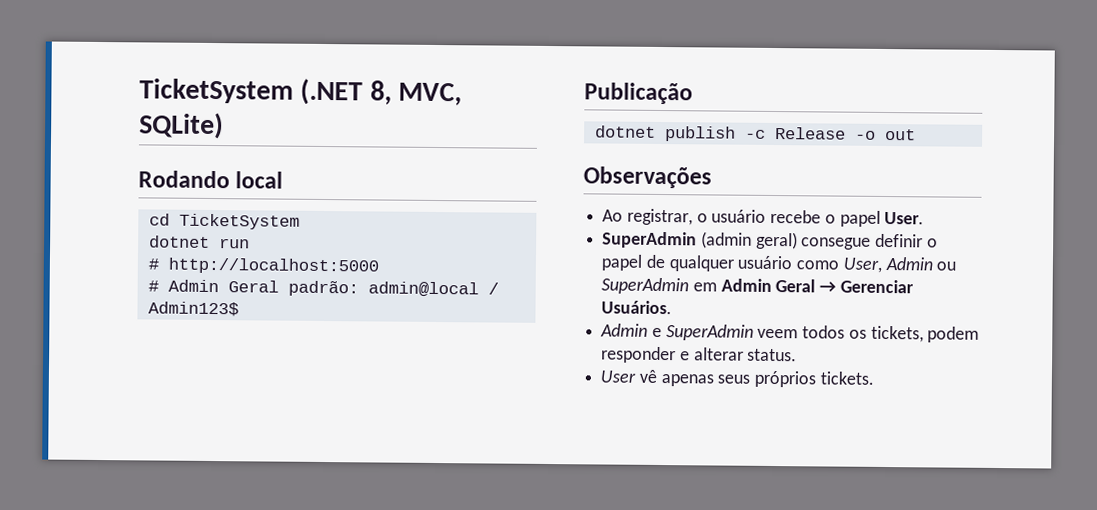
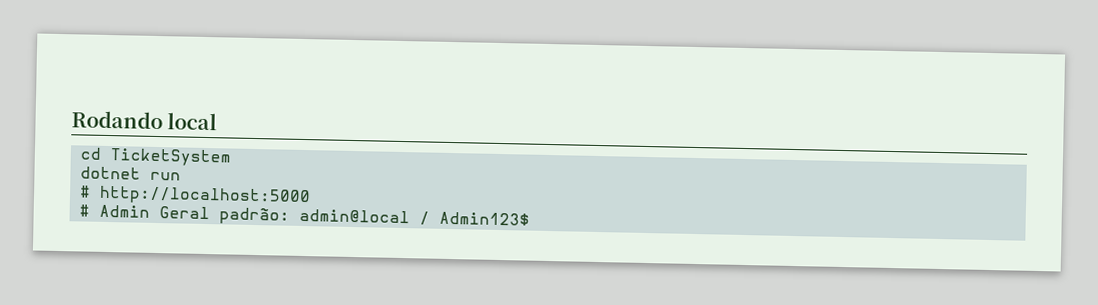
[139,78,463,106] [139,112,224,140] TicketSystem (.NET 8, MVC, SQLite) // -> (71, 120) none
[584,82,693,105] [594,125,916,142] [583,166,712,189] [602,208,925,227] [602,231,938,250] [601,254,957,273] [601,277,914,295] [601,300,673,315] [600,323,980,343] [601,346,798,364] [600,369,874,388] // Publicação // dotnet publish -c Release -o out // Observações // Ao registrar, o usuário recebe o papel User. // SuperAdmin (admin geral) consegue definir o papel de qualquer usuário como User, Admin ou SuperAdmin em Admin Geral → Gerenciar Usuários. // Admin e SuperAdmin veem todos os tickets, podem responder e alterar status. // User vê apenas seus próprios tickets. -> (530, 218) none

